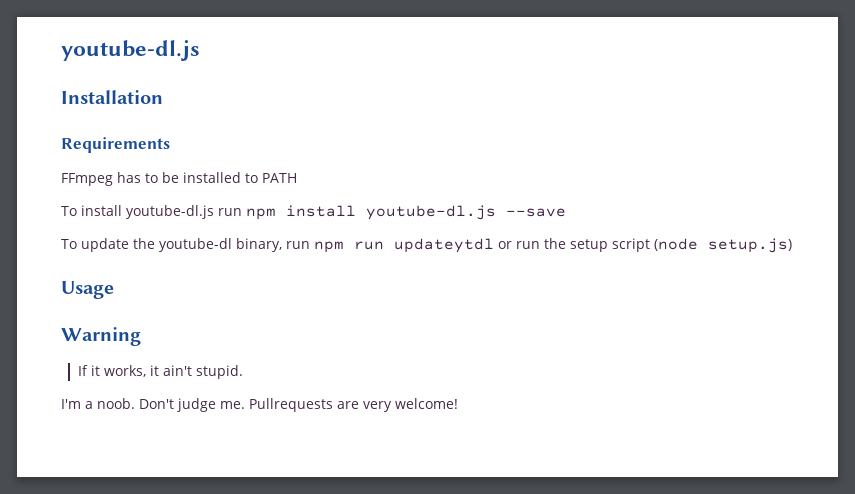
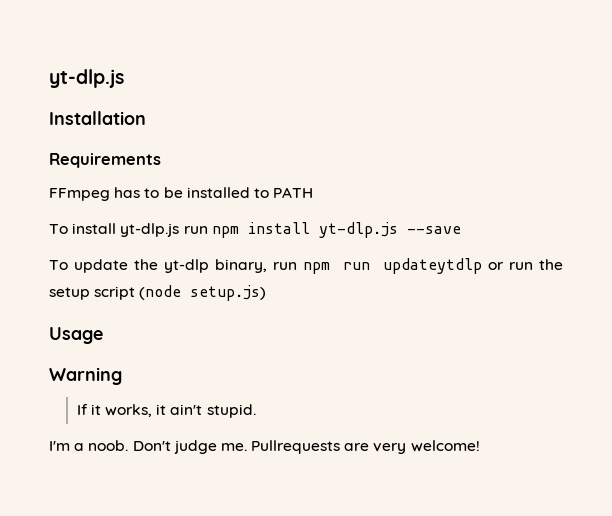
[61,40,200,61] youtube-dl.js -> [49,69,124,88] yt-dlp.js
[125,205,214,219] youtube-dl.js -> [120,223,180,237] yt-dlp.js
[365,205,496,220] youtube-dl.js -> [318,222,398,238] yt-dlp.js
[158,238,232,252] youtube-dl -> [164,259,210,273] yt-dlp
[393,238,494,253] updateytdl -> [382,258,482,274] updateytdlp

